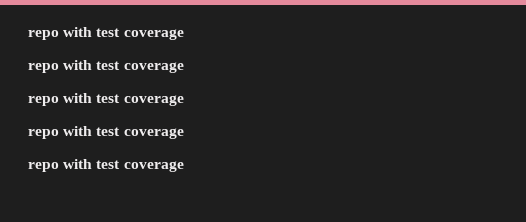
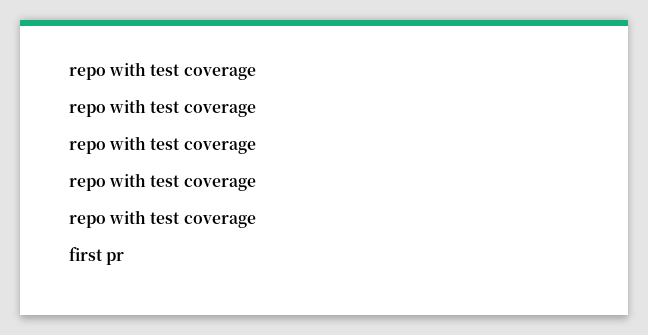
(184, 166) none -> [69,247,125,265] // first pr

